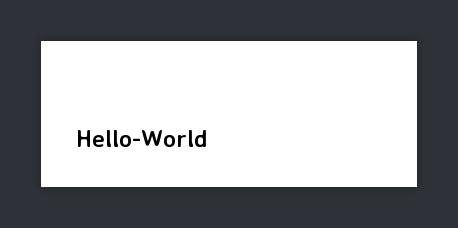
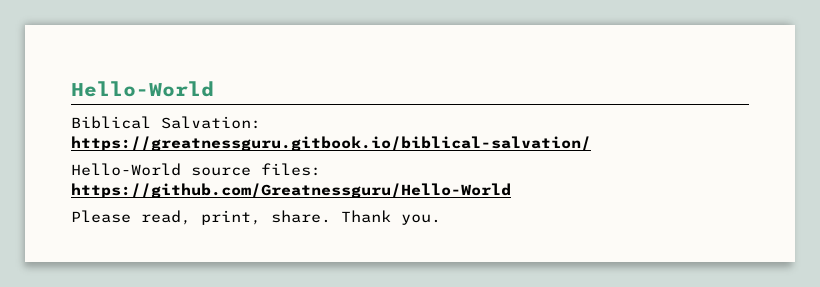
[76,130,207,147] Hello-World -> [71,81,214,97] [71,116,261,129] [71,136,591,151] [71,163,321,176] [71,183,511,198] [71,210,441,225] Hello-World // Biblical Salvation: https://greatnessguru.gitbook.io/biblical-salvation/ // Hello-World source files: https://github.com/Greatnessguru/Hello-World // Please read, print, share. Thank you.

